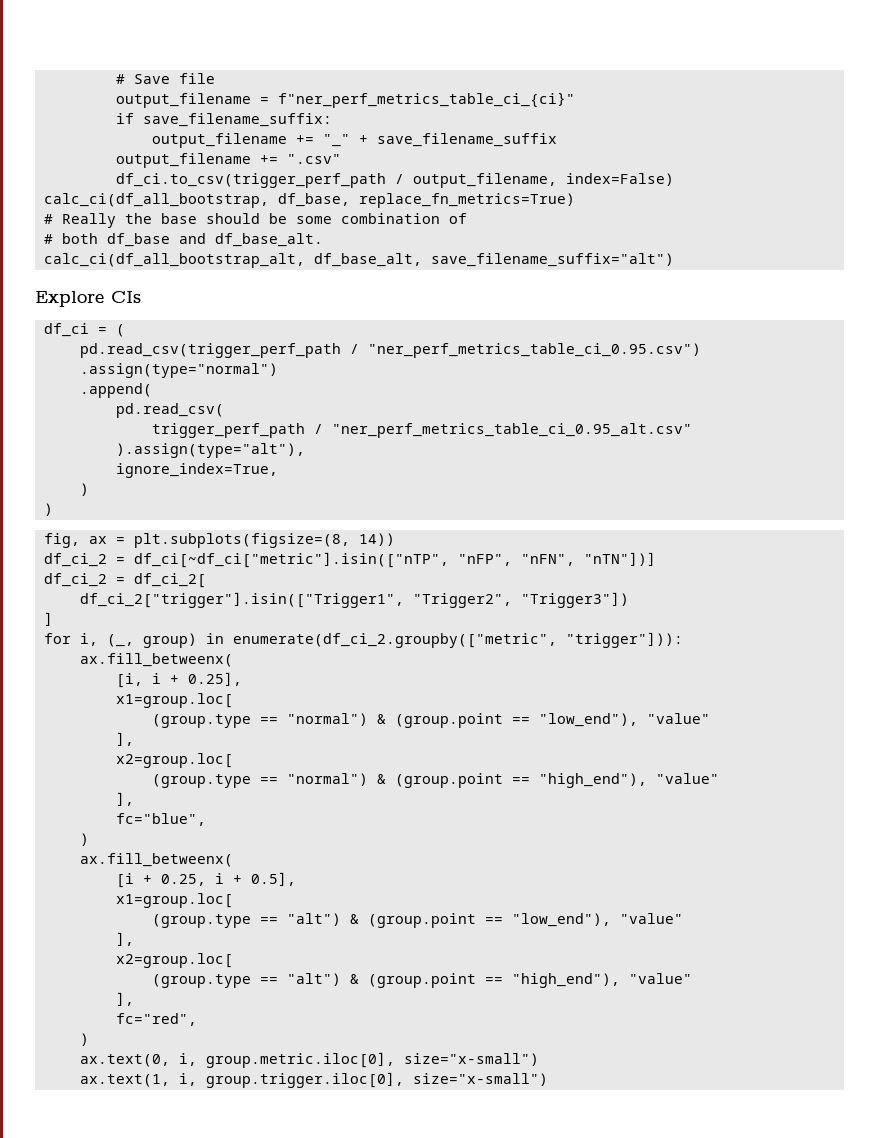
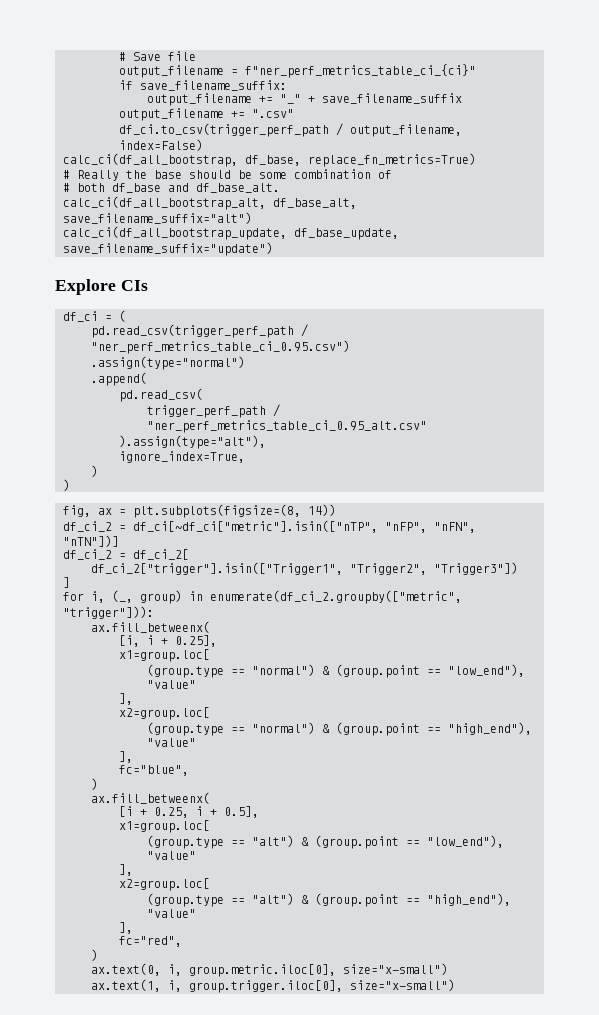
(674, 260) none -> [63,226,400,240] [63,242,274,256] // calc_ci(df_all_bootstrap_update, df_base_update, save_filename_suffix="update")

